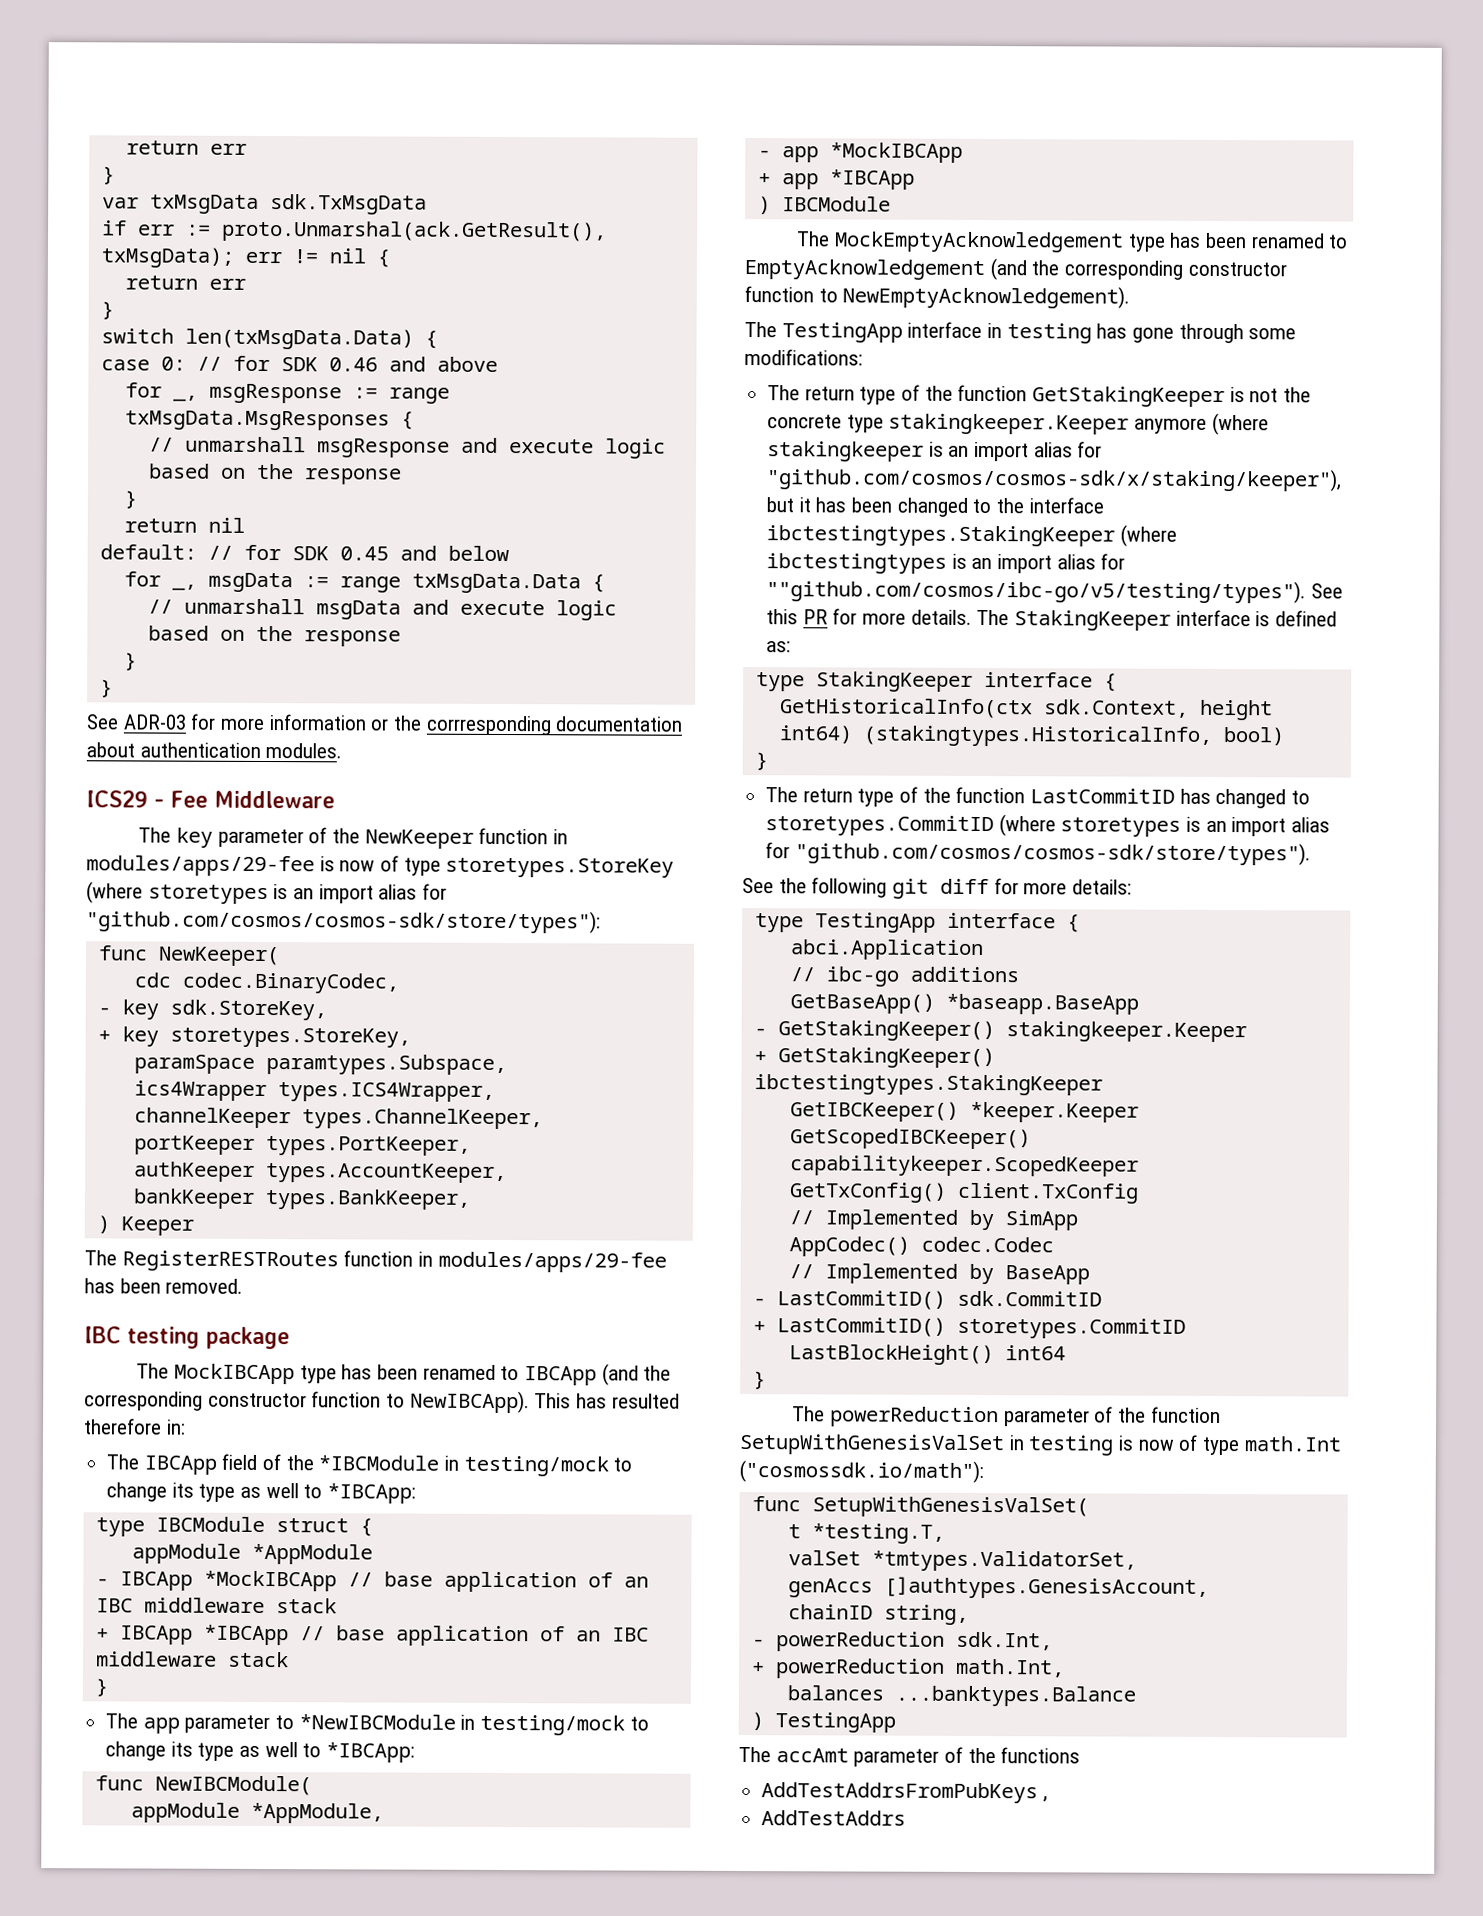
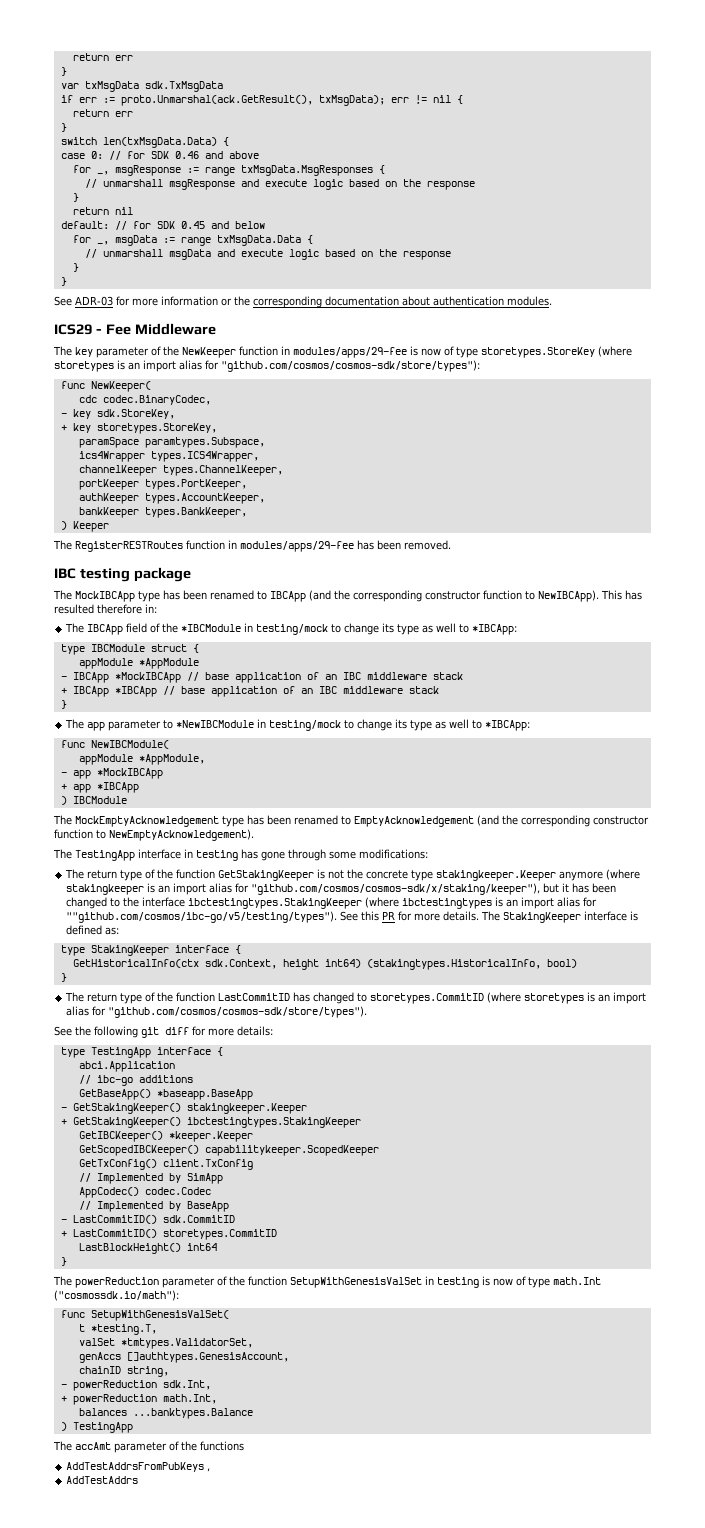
[425,715,552,736] corrresponding -> [253,296,322,308] corresponding

